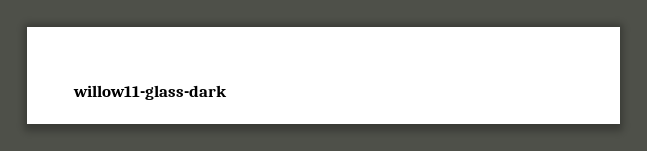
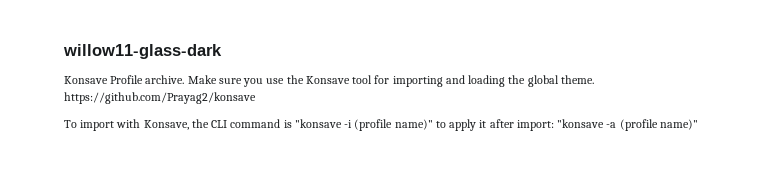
(227, 92) none -> [64,75,594,87] [64,92,256,104] [64,119,698,131] // Konsave Profile archive. Make sure you use the Konsave tool for importing and loading the global theme. https://github.com/Prayag2/konsave // To import with Konsave, the CLI command is "konsave -i (profile name)" to apply it after import: "konsave -a (profile name)"

